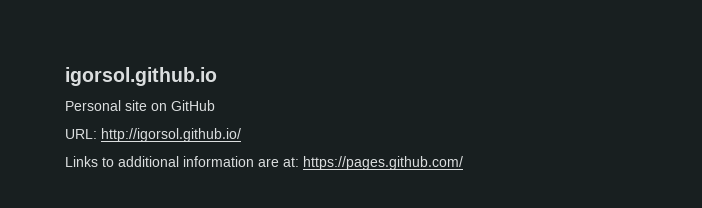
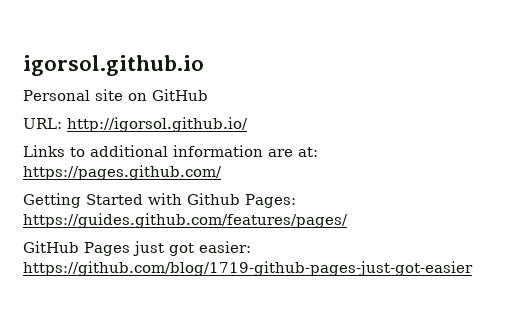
(463, 163) none -> [23,193,296,208] [23,213,348,228] [23,241,251,256] [23,261,473,276] // Getting Started with Github Pages: https://guides.github.com/features/pages/ // GitHub Pages just got easier: https://github.com/blog/1719-github-pages-just-got-easier

